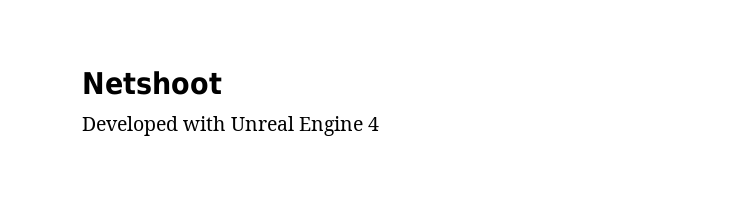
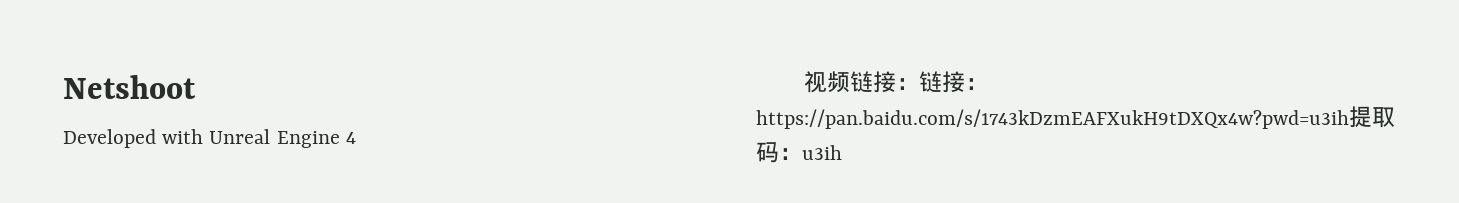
(380, 124) none -> [804,71,989,93] [756,106,1395,129] [756,142,842,163] // 视频链接：链接：https://pan.baidu.com/s/1743kDzmEAFXukH9tDXQx4w?pwd=u3ih提取码：u3ih

